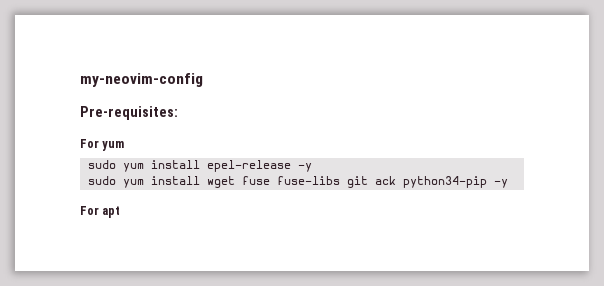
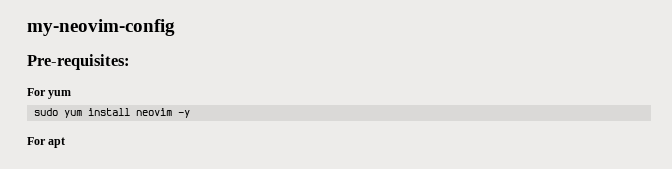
[206,160,312,172] [87,176,487,188] epel-release -y // sudo yum install wget fuse fuse-libs git ack python34-pip -> [135,108,172,116] neovim

